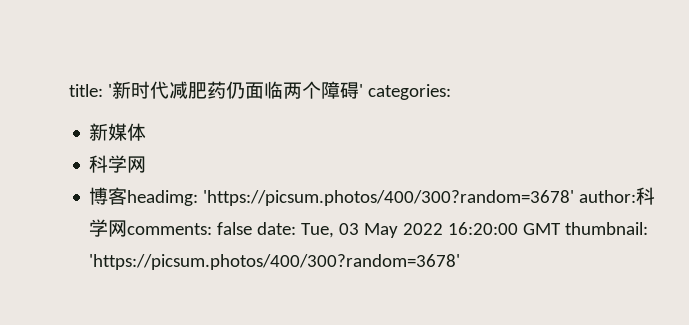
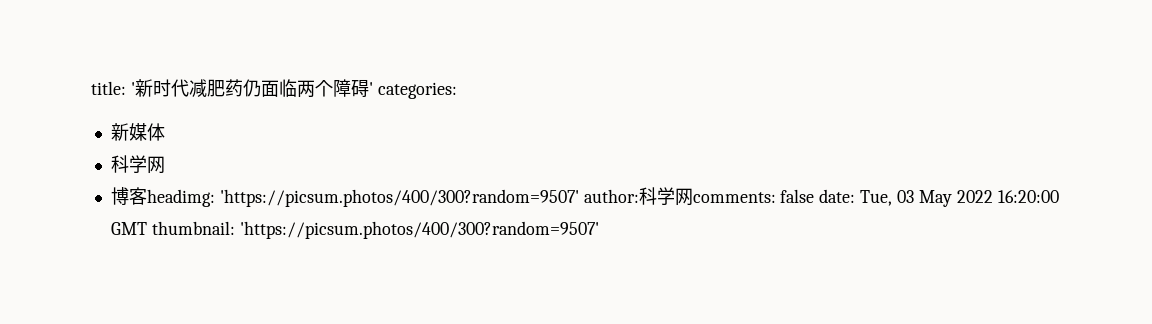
[203,190,575,206] 'https://picsum.photos/400/300?random=3678' -> [219,189,579,207] 'https://picsum.photos/400/300?random=9507'
[89,254,461,270] 'https://picsum.photos/400/300?random=3678' -> [239,221,599,239] 'https://picsum.photos/400/300?random=9507'

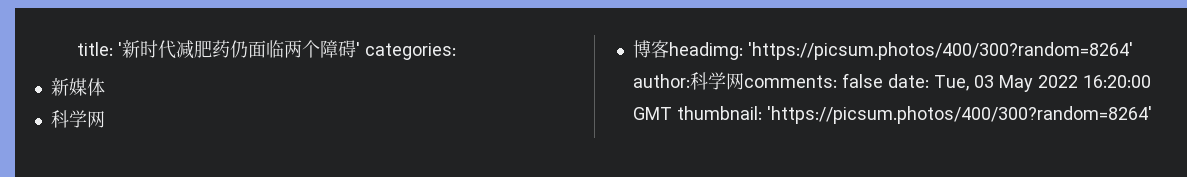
[219,189,579,207] 'https://picsum.photos/400/300?random=9507' -> [747,42,1133,60] 'https://picsum.photos/400/300?random=8264'
[239,221,599,239] 'https://picsum.photos/400/300?random=9507' -> [766,106,1152,124] 'https://picsum.photos/400/300?random=8264'

